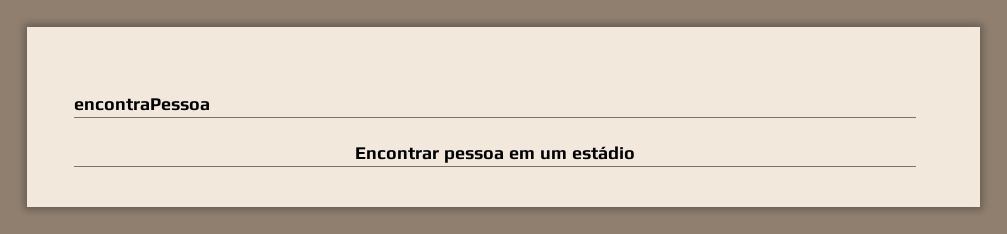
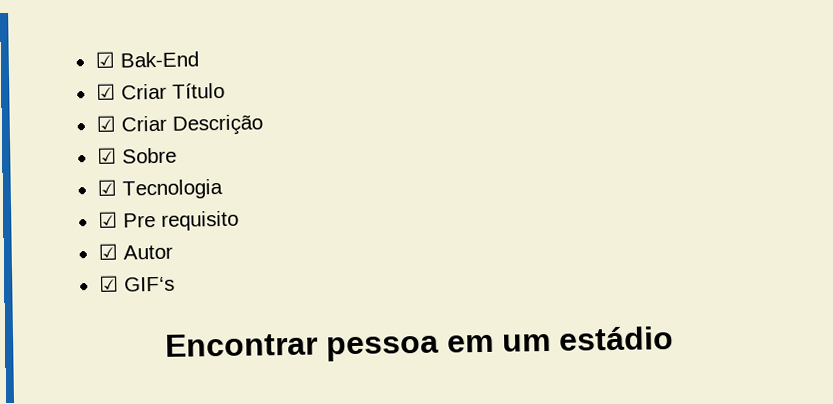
[74,98,210,111] encontraPessoa -> [94,51,199,68] [95,82,225,100] [95,114,263,136] [96,147,177,164] [96,178,223,200] [97,210,239,231] [97,243,173,260] [98,275,175,292] ☑ Bak-End // ☑ Criar Título // ☑ Criar Descrição // ☑ Sobre // ☑ Tecnologia // ☑ Pre requisito // ☑ Autor // ☑ GIF‘s

